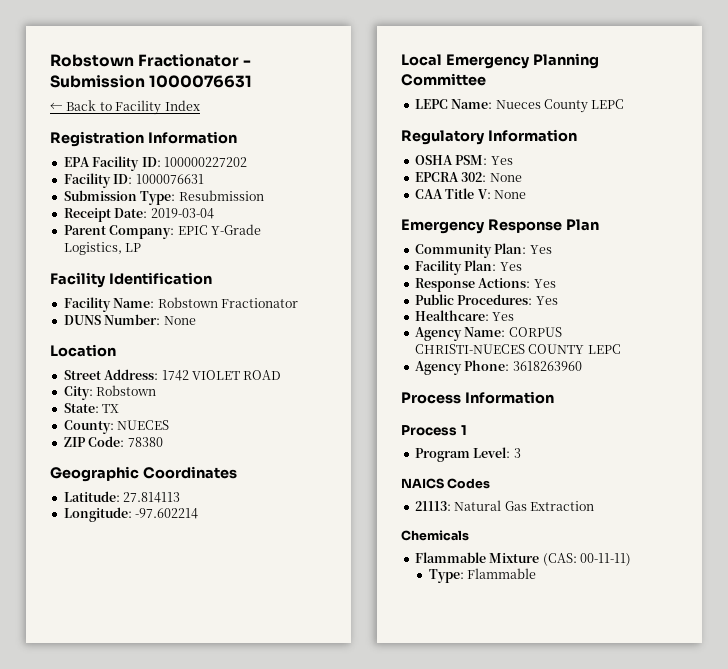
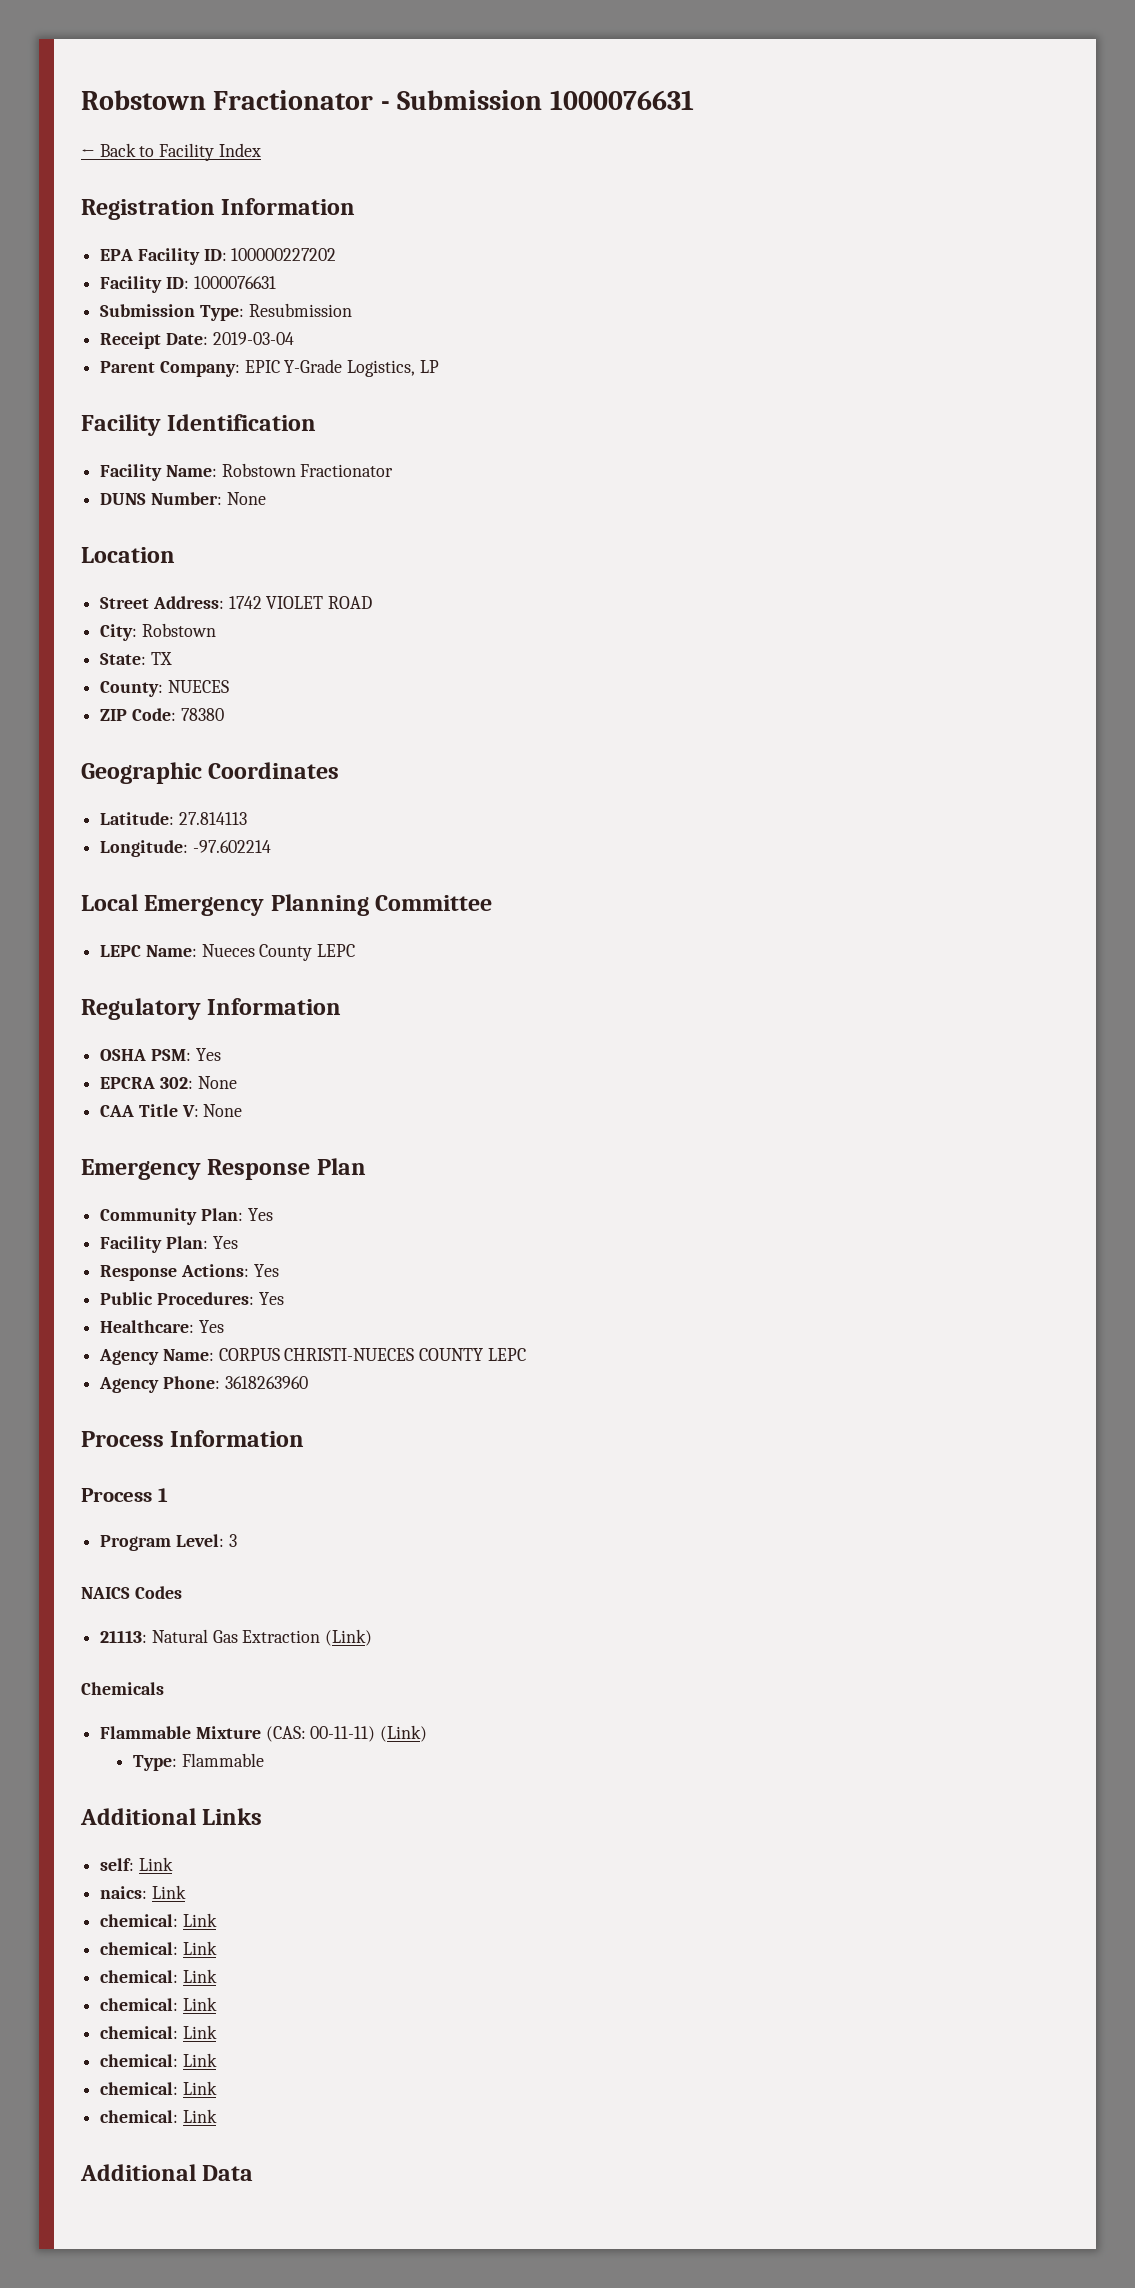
(594, 506) none -> [325,1629,373,1646] (Link)
(631, 559) none -> [380,1725,428,1742] (Link)
(536, 573) none -> [80,1808,263,1825] [100,1857,173,1871] [100,1885,186,1899] [100,1913,217,1927] [100,1941,217,1955] [100,1969,217,1983] [100,1997,217,2011] [100,2025,217,2039] [100,2053,217,2067] [100,2081,217,2095] [100,2109,217,2123] [80,2164,254,2181] // Additional Links // self: Link // naics: Link // chemical: Link // chemical: Link // chemical: Link // chemical: Link // chemical: Link // chemical: Link // chemical: Link // chemical: Link // Additional Data

